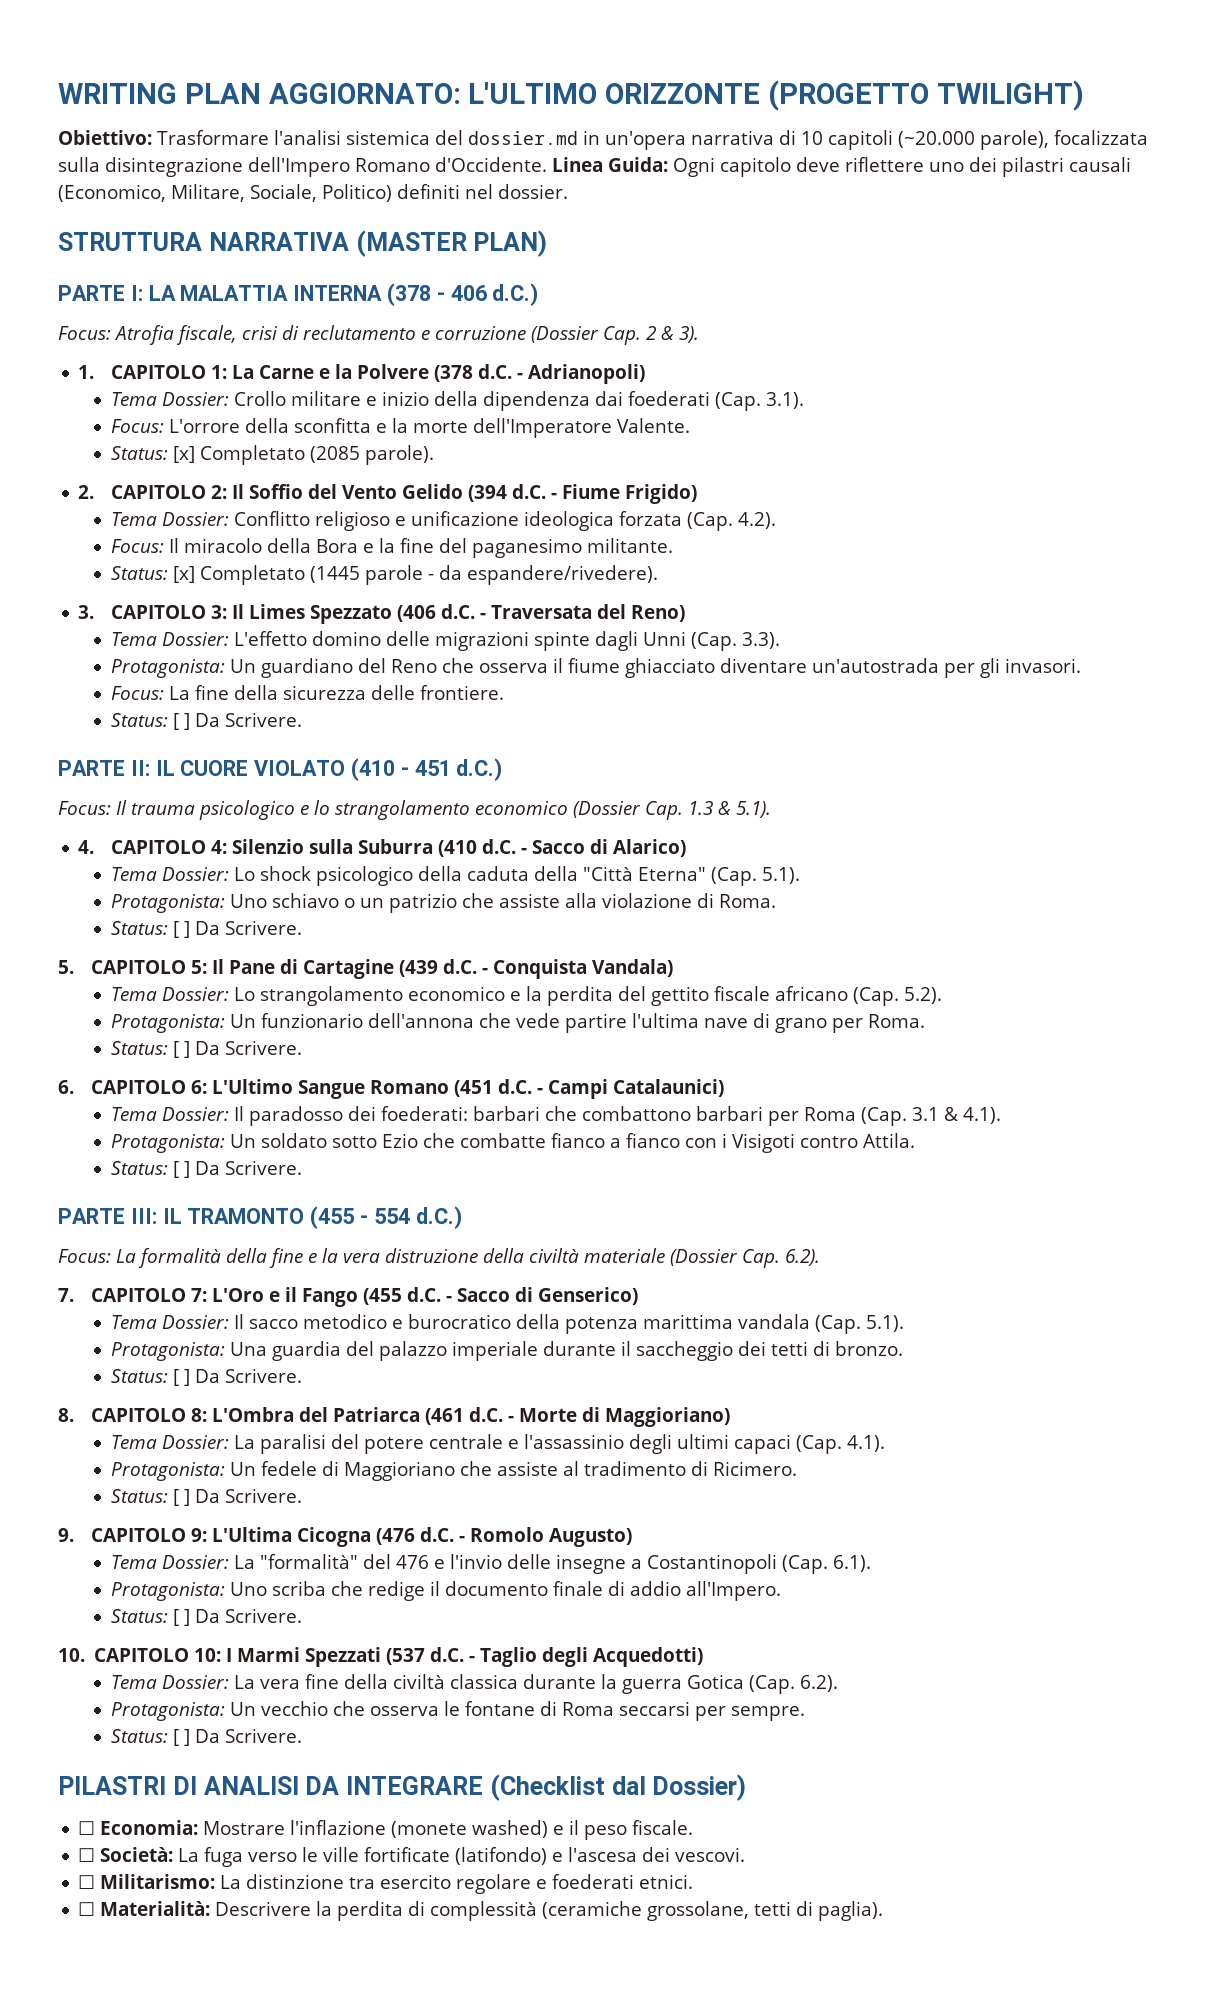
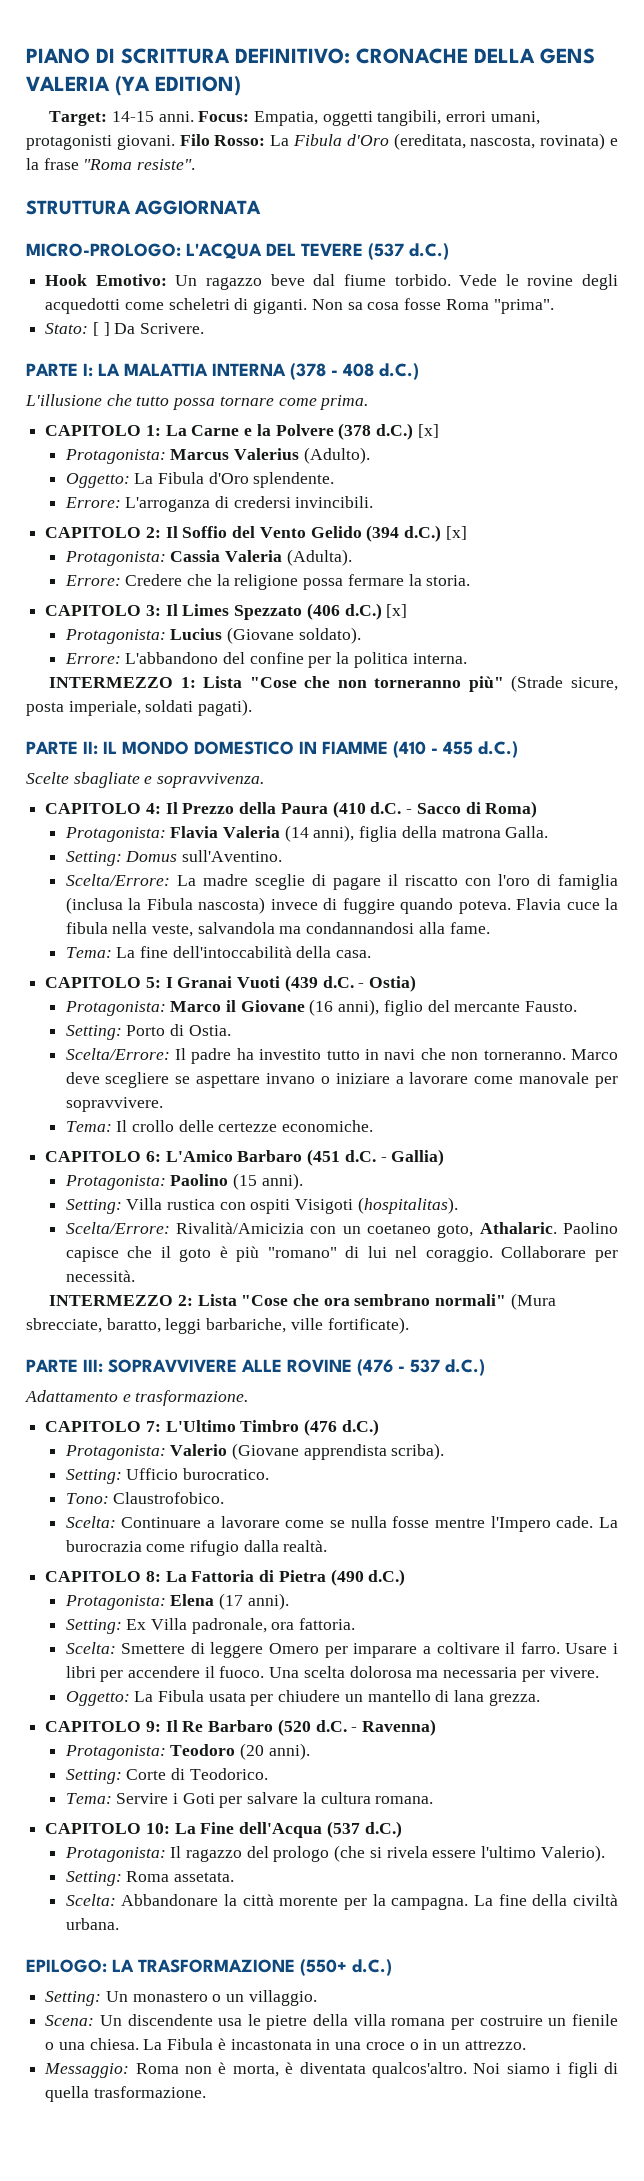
[58,80,1084,111] [58,130,1148,150] [58,157,1131,177] [58,184,568,202] [58,230,548,257] WRITING PLAN AGGIORNATO: L'ULTIMO ORIZZONTE (PROGETTO TWILIGHT) // Obiettivo: Trasformare l'analisi sistemica del dossier.md in un'opera narrativa di 10 capitoli (~20.000 parole), focalizzata sulla disintegrazione dell'Impero Romano d'Occidente. Linea Guida: Ogni capitolo deve riflettere uno dei pilastri causali (Economico, Militare, Sociale, Politico) definiti nel dossier. // STRUTTURA NARRATIVA (MASTER PLAN) -> [26,48,595,64] [26,75,241,96] [49,110,540,126] [26,133,618,150] [26,158,196,170] [26,200,262,215] [26,243,449,260] [45,274,619,290] [45,298,554,314] [45,322,205,336] PIANO DI SCRITTURA DEFINITIVO: CRONACHE DELLA GENS VALERIA (YA EDITION) // Target: 14-15 anni. Focus: Empatia, oggetti tangibili, errori umani, protagonisti giovani. Filo Rosso: La Fibula d'Oro (ereditata, nascosta, rovinata) e la frase "Roma resiste". // STRUTTURA AGGIORNATA // MICRO-PROLOGO: L'ACQUA DEL TEVERE (537 d.C.) // Hook Emotivo: Un ragazzo beve dal fiume torbido. Vede le rovine degli acquedotti come scheletri di giganti. Non sa cosa fosse Roma "prima". // Stato: [ ] Da Scrivere.
[450,283,539,306] [58,325,699,345] [78,365,95,379] 406 d.C.) // Focus: Atrofia fiscale, crisi di reclutamento e corruzione (Dossier Cap. 2 & 3). // 1. -> [343,363,419,380] [25,394,369,410] 408 d.C.) // L'illusione che tutto possa tornare come prima. //
[478,364,646,384] [111,391,805,411] [111,418,691,438] [111,445,435,465] [78,485,95,499] d.C. - Adrianopoli) // Tema Dossier: Crollo militare e inizio della dipendenza dai foederati (Cap. 3.1). // Focus: L'orrore della sconfitta e la morte dell'Imperatore Valente. // Status: [x] Completato (2085 parole). // 2. -> [376,423,439,440] [64,447,370,464] [65,472,335,488] [64,496,374,512] d.C.) [x] // Protagonista: Marcus Valerius (Adulto). // Oggetto: La Fibula d'Oro splendente. // Errore: L'arroganza di credersi invincibili. //
[512,484,698,504] [111,511,777,531] [111,538,674,558] [111,565,659,585] [78,605,95,619] d.C. - Fiume Frigido) // Tema Dossier: Conflitto religioso e unificazione ideologica forzata (Cap. 4.2). // Focus: Il miracolo della Bora e la fine del paganesimo militante. // Status: [x] Completato (1445 parole - da espandere/rivedere). // 3. -> [404,525,467,542] [64,549,352,566] [64,574,471,590] d.C.) [x] // Protagonista: Cassia Valeria (Adulta). // Errore: Credere che la religione possa fermare la storia. //
[441,604,686,622] [111,631,781,651] [111,658,1082,678] [111,685,505,700] [111,712,303,730] d.C. - Traversata del Reno) // Tema Dossier: L'effetto domino delle migrazioni spinte dagli Unni (Cap. 3.3). // Protagonista: Un guardiano del Reno che osserva il fiume ghiacciato diventare un'autostrada per gli invasori. // Focus: La fine della sicurezza delle frontiere. // Status: [ ] Da Scrivere. -> [344,603,408,620] [64,627,361,644] [64,652,467,668] [49,675,618,692] [26,699,253,716] d.C.) [x] // Protagonista: Lucius (Giovane soldato). // Errore: L'abbandono del confine per la politica interna. // INTERMEZZO 1: Lista "Cose che non torneranno più" (Strade sicure, posta imperiale, soldati pagati).
[180,760,346,776] CUORE VIOLATO -> [122,741,388,755] MONDO DOMESTICO IN FIAMME
[414,758,503,781] [58,800,771,820] [78,839,434,854] 451 d.C.) // Focus: Il trauma psicologico e lo strangolamento economico (Dossier Cap. 1.3 & 5.1). // 4. CAPITOLO 4: Silenzio sulla Suburra -> [443,741,518,758] [26,772,265,788] [45,802,328,814] 455 d.C.) // Scelte sbagliate e sopravvivenza. // CAPITOLO 4: Il Prezzo della Paura
[613,839,687,857] [111,866,801,886] [111,893,777,913] [111,920,303,938] [58,959,673,979] [111,986,943,1006] [111,1013,926,1033] [111,1040,303,1058] [58,1079,724,1099] [111,1106,1002,1126] [111,1133,916,1153] [111,1160,303,1178] [58,1206,462,1229] [58,1248,820,1268] [58,1287,638,1307] [111,1314,905,1334] [111,1341,904,1361] [111,1368,303,1386] [58,1407,730,1427] [111,1434,886,1454] [111,1461,798,1481] [111,1488,303,1506] [58,1527,632,1547] [111,1554,872,1574] [111,1581,782,1601] [111,1608,303,1626] [58,1647,704,1667] [111,1674,839,1694] [111,1701,806,1721] [111,1728,303,1746] [58,1774,747,1801] [78,1820,694,1840] [78,1847,746,1867] [78,1874,694,1894] [78,1901,884,1921] Alarico) // Tema Dossier: Lo shock psicologico della caduta della "Città Eterna" (Cap. 5.1). // Protagonista: Uno schiavo o un patrizio che assiste alla violazione di Roma. // Status: [ ] Da Scrivere. // 5. CAPITOLO 5: Il Pane di Cartagine (439 d.C. - Conquista Vandala) // Tema Dossier: Lo strangolamento economico e la perdita del gettito fiscale africano (Cap. 5.2). // Protagonista: Un funzionario dell'annona che vede partire l'ultima nave di grano per Roma. // Status: [ ] Da Scrivere. // 6. CAPITOLO 6: L'Ultimo Sangue Romano (451 d.C. - Campi Catalaunici) // Tema Dossier: Il paradosso dei foederati: barbari che combattono barbari per Roma (Cap. 3.1 & 4.1). // Protagonista: Un soldato sotto Ezio che combatte fianco a fianco con i Visigoti contro Attila. // Status: [ ] Da Scrivere. // PARTE III: IL TRAMONTO (455 - 554 d.C.) // Focus: La formalità della fine e la vera distruzione della civiltà materiale (Dossier Cap. 6.2). // 7. CAPITOLO 7: L'Oro e il Fango (455 d.C. - Sacco di Genserico) // Tema Dossier: Il sacco metodico e burocratico della potenza marittima vandala (Cap. 5.1). // Protagonista: Una guardia del palazzo imperiale durante il saccheggio dei tetti di bronzo. // Status: [ ] Da Scrivere. // 8. CAPITOLO 8: L'Ombra del Patriarca (461 d.C. - Morte di Maggioriano) // Tema Dossier: La paralisi del potere centrale e l'assassinio degli ultimi capaci (Cap. 4.1). // Protagonista: Un fedele di Maggioriano che assiste al tradimento di Ricimero. // Status: [ ] Da Scrivere. // 9. CAPITOLO 9: L'Ultima Cicogna (476 d.C. - Romolo Augusto) // Tema Dossier: La "formalità" del 476 e l'invio delle insegne a Costantinopoli (Cap. 6.1). // Protagonista: Uno scriba che redige il documento finale di addio all'Impero. // Status: [ ] Da Scrivere. // 10. CAPITOLO 10: I Marmi Spezzati (537 d.C. - Taglio degli Acquedotti) // Tema Dossier: La vera fine della civiltà classica durante la guerra Gotica (Cap. 6.2). // Protagonista: Un vecchio che osserva le fontane di Roma seccarsi per sempre. // Status: [ ] Da Scrivere. // PILASTRI DI ANALISI DA INTEGRARE (Checklist dal Dossier) // ☐ Economia: Mostrare l'inflazione (monete washed) e il peso fiscale. // ☐ Società: La fuga verso le ville fortificate (latifondo) e l'ascesa dei vescovi. // ☐ Militarismo: La distinzione tra esercito regolare e foederati etnici. // ☐ Materialità: Descrivere la perdita di complessità (ceramiche grossolane, tetti di paglia). -> [485,801,538,818] [64,825,549,842] [65,850,283,866] [65,874,618,890] [65,897,618,914] [65,922,490,937] [65,946,372,958] [45,975,417,992] [64,999,578,1016] [65,1024,231,1040] [65,1048,618,1064] [65,1072,619,1088] [65,1097,163,1112] [65,1120,374,1132] [45,1149,445,1166] [64,1173,303,1190] [65,1197,458,1214] [65,1222,618,1238] [65,1246,619,1262] [65,1270,135,1282] [49,1293,556,1310] [26,1317,409,1334] [26,1359,485,1376] [25,1390,249,1406] [45,1419,379,1436] [64,1443,445,1460] [65,1468,270,1484] [65,1492,225,1504] [65,1516,619,1532] [65,1540,328,1556] [45,1569,406,1586] [64,1593,289,1610] [65,1618,356,1634] [65,1642,619,1658] [65,1666,599,1682] [65,1690,540,1706] [45,1719,437,1736] [64,1743,310,1760] [65,1768,268,1784] [65,1792,434,1808] [45,1821,402,1838] [64,1845,605,1862] [65,1871,235,1886] [65,1894,619,1910] [65,1918,119,1930] [26,1959,392,1976] [45,1990,317,2006] [45,2014,618,2030] [45,2038,526,2050] [44,2062,619,2078] [45,2086,206,2102] Roma) // Protagonista: Flavia Valeria (14 anni), figlia della matrona Galla. // Setting: Domus sull'Aventino. // Scelta/Errore: La madre sceglie di pagare il riscatto con l'oro di famiglia (inclusa la Fibula nascosta) invece di fuggire quando poteva. Flavia cuce la fibula nella veste, salvandola ma condannandosi alla fame. // Tema: La fine dell'intoccabilità della casa. // CAPITOLO 5: I Granai Vuoti (439 d.C. - Ostia) // Protagonista: Marco il Giovane (16 anni), figlio del mercante Fausto. // Setting: Porto di Ostia. // Scelta/Errore: Il padre ha investito tutto in navi che non torneranno. Marco deve scegliere se aspettare invano o iniziare a lavorare come manovale per sopravvivere. // Tema: Il crollo delle certezze economiche. // CAPITOLO 6: L'Amico Barbaro (451 d.C. - Gallia) // Protagonista: Paolino (15 anni). // Setting: Villa rustica con ospiti Visigoti (hospitalitas). // Scelta/Errore: Rivalità/Amicizia con un coetaneo goto, Athalaric. Paolino capisce che il goto è più "romano" di lui nel coraggio. Collaborare per necessità. // INTERMEZZO 2: Lista "Cose che ora sembrano normali" (Mura sbrecciate, baratto, leggi barbariche, ville fortificate). // PARTE III: SOPRAVVIVERE ALLE ROVINE (476 - 537 d.C.) // Adattamento e trasformazione. // CAPITOLO 7: L'Ultimo Timbro (476 d.C.) // Protagonista: Valerio (Giovane apprendista scriba). // Setting: Ufficio burocratico. // Tono: Claustrofobico. // Scelta: Continuare a lavorare come se nulla fosse mentre l'Impero cade. La burocrazia come rifugio dalla realtà. // CAPITOLO 8: La Fattoria di Pietra (490 d.C.) // Protagonista: Elena (17 anni). // Setting: Ex Villa padronale, ora fattoria. // Scelta: Smettere di leggere Omero per imparare a coltivare il farro. Usare i libri per accendere il fuoco. Una scelta dolorosa ma necessaria per vivere. // Oggetto: La Fibula usata per chiudere un mantello di lana grezza. // CAPITOLO 9: Il Re Barbaro (520 d.C. - Ravenna) // Protagonista: Teodoro (20 anni). // Setting: Corte di Teodorico. // Tema: Servire i Goti per salvare la cultura romana. // CAPITOLO 10: La Fine dell'Acqua (537 d.C.) // Protagonista: Il ragazzo del prologo (che si rivela essere l'ultimo Valerio). // Setting: Roma assetata. // Scelta: Abbandonare la città morente per la campagna. La fine della civiltà urbana. // EPILOGO: LA TRASFORMAZIONE (550+ d.C.) // Setting: Un monastero o un villaggio. // Scena: Un discendente usa le pietre della villa romana per costruire un fienile o una chiesa. La Fibula è incastonata in una croce o in un attrezzo. // Messaggio: Roma non è morta, è diventata qualcos'altro. Noi siamo i figli di quella trasformazione.

